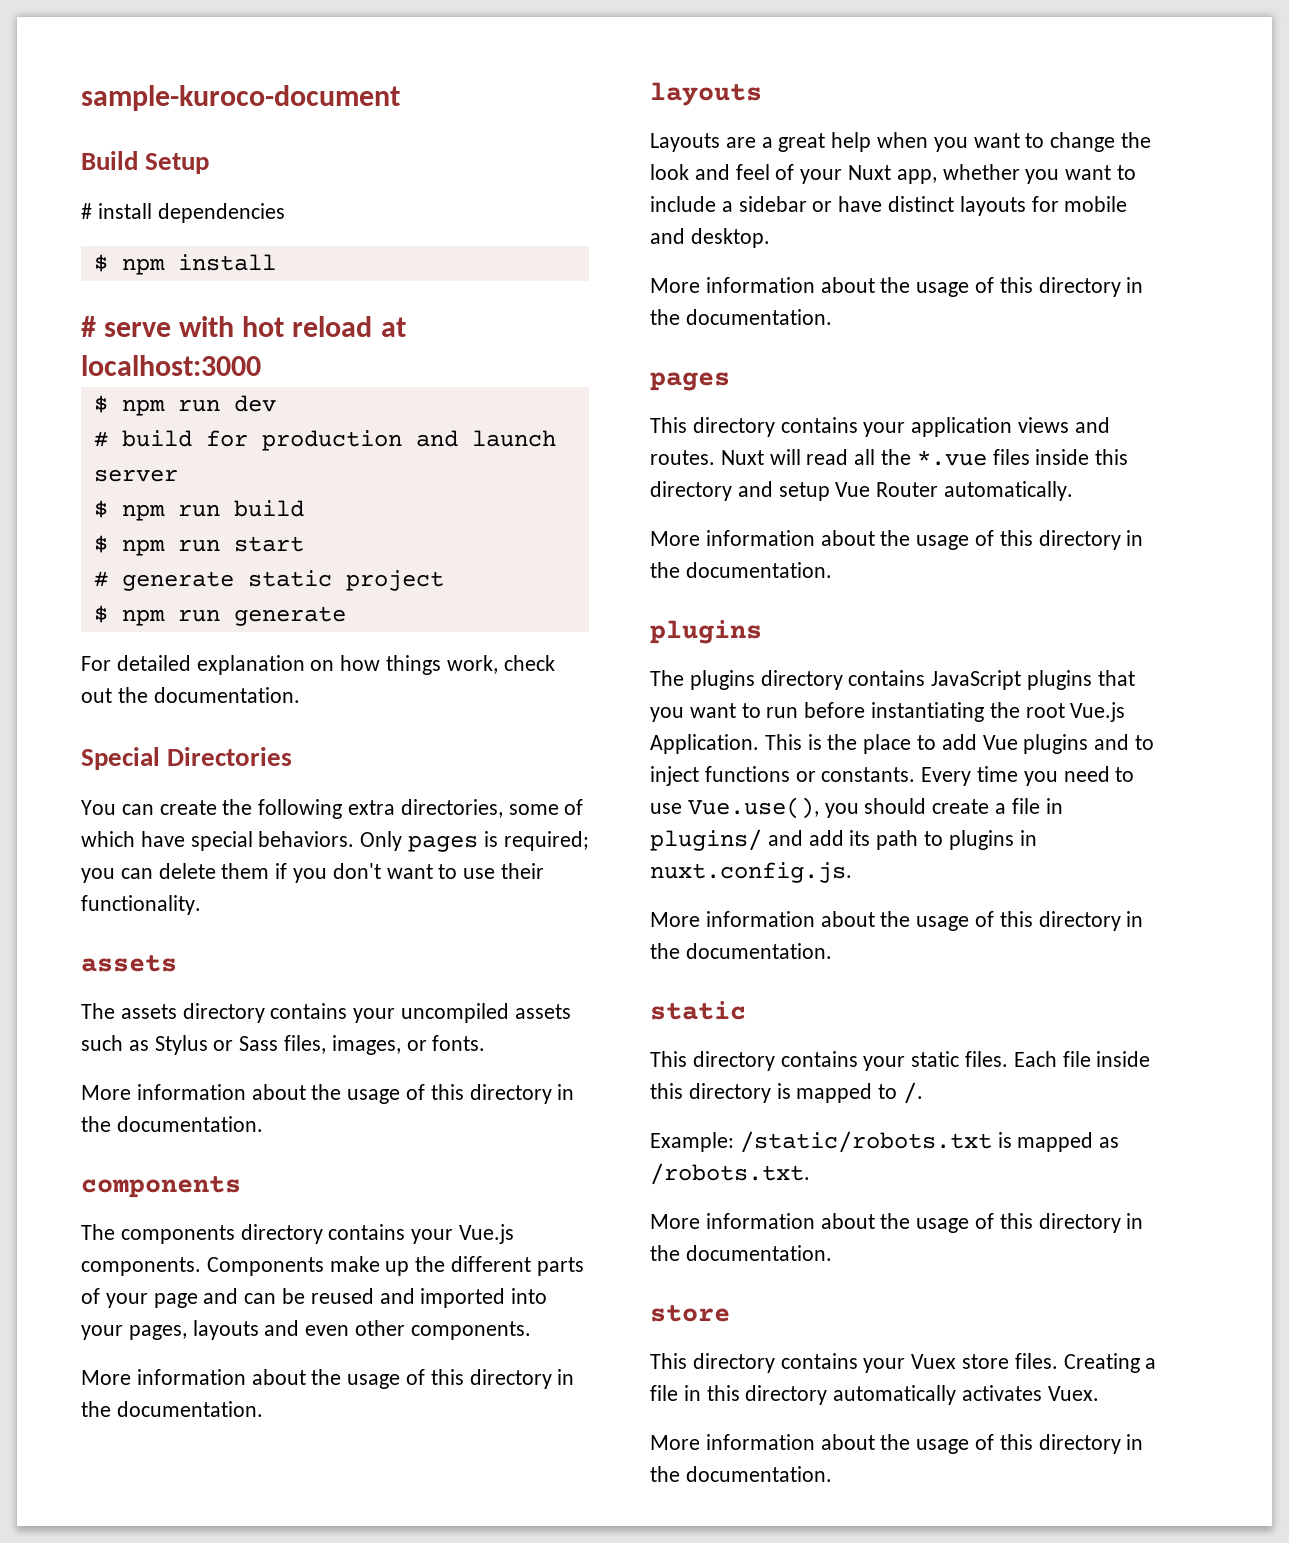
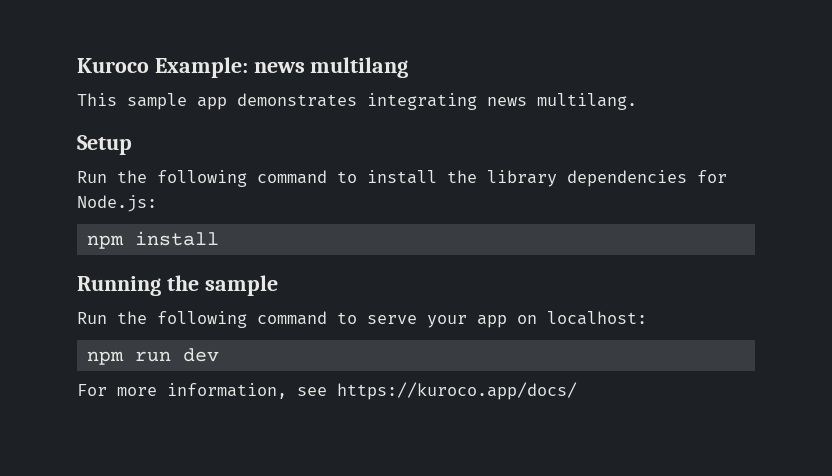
[81,85,400,111] [81,151,210,174] [81,203,152,219] sample-kuroco-document // Build Setup // # install -> [77,57,409,78] [77,93,637,110] [77,135,132,155] [77,170,557,187] Kuroco Example: news multilang // This sample app demonstrates integrating news multilang. // Setup // Run the following command to install the library
[93,254,108,272] // $ -> [697,170,727,183] [77,195,157,212] for Node.js: //
[81,316,406,337] [81,355,261,376] [93,395,276,416] [93,430,556,451] [93,469,178,482] [93,500,304,521] [93,535,304,556] [93,570,444,591] [93,605,346,626] [81,655,555,675] [81,687,300,703] [81,747,293,770] [81,799,584,819] [81,831,589,852] [81,863,545,883] [81,895,201,915] [81,955,177,972] [81,1003,571,1023] [81,1035,486,1055] [81,1084,575,1104] [81,1116,263,1132] [81,1176,241,1198] [81,1224,515,1244] [81,1256,584,1276] [81,1288,548,1308] [81,1320,531,1340] [81,1369,575,1389] [81,1401,263,1417] [650,82,762,106] [650,132,1152,152] [650,164,1137,184] [650,196,1128,216] [650,228,770,248] [650,277,1144,297] [650,309,832,325] [650,372,730,391] [650,417,1110,437] [650,449,1129,466] [650,481,1074,501] [650,530,1144,550] [650,562,832,578] [650,620,762,644] [650,670,1135,690] [650,702,1126,722] [650,734,1155,754] [650,766,1135,786] [650,797,1063,819] [650,829,1037,851] [650,862,852,883] [650,911,1144,931] [650,943,832,959] [650,1001,746,1020] [650,1051,1151,1071] [650,1082,924,1104] [650,1131,1120,1153] [650,1163,810,1185] [650,1213,1144,1233] [650,1245,832,1261] [650,1305,730,1322] [650,1353,1157,1373] [650,1385,1099,1405] [650,1434,1144,1454] [650,1466,832,1482] # serve with hot reload at localhost:3000 // $ npm run dev // # build for production and launch server // $ npm run build // $ npm run start // # generate static project // $ npm run generate // For detailed explanation on how things work, check out the documentation. // Special Directories // You can create the following extra directories, some of which have special behaviors. Only pages is required; you can delete them if you don't want to use their functionality. // assets // The assets directory contains your uncompiled assets such as Stylus or Sass files, images, or fonts. // More information about the usage of this directory in the documentation. // components // The components directory contains your Vue.js components. Components make up the different parts of your page and can be reused and imported into your pages, layouts and even other components. // More information about the usage of this directory in the documentation. // layouts // Layouts are a great help when you want to change the look and feel of your Nuxt app, whether you want to include a sidebar or have distinct layouts for mobile and desktop. // More information about the usage of this directory in the documentation. // pages // This directory contains your application views and routes. Nuxt will read all the *.vue files inside this directory and setup Vue Router automatically. // More information about the usage of this directory in the documentation. // plugins // The plugins directory contains JavaScript plugins that you want to run before instantiating the root Vue.js Application. This is the place to add Vue plugins and to inject functions or constants. Every time you need to use Vue.use(), you should create a file in plugins/ and add its path to plugins in nuxt.config.js. // More information about the usage of this directory in the documentation. // static // This directory contains your static files. Each file inside this directory is mapped to /. // Example: /static/robots.txt is mapped as /robots.txt. // More information about the usage of this directory in the documentation. // store // This directory contains your Vuex store files. Creating a file in this directory automatically activates Vuex. // More information about the usage of this directory in the documentation. -> [77,275,278,296] [77,311,647,328] [86,348,219,365] [77,382,577,400] Running the sample // Run the following command to serve your app on localhost: // npm run dev // For more information, see https://kuroco.app/docs/

